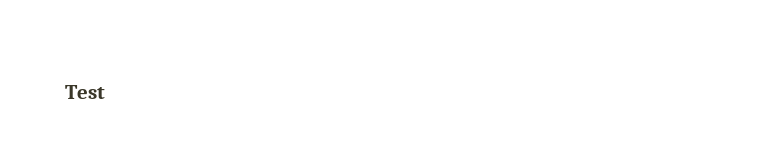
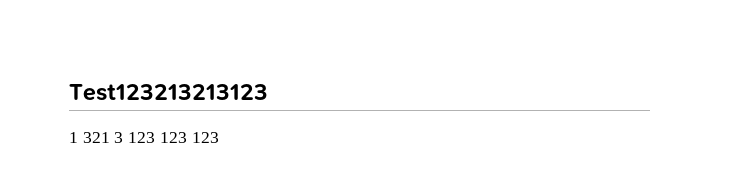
[65,85,105,99] Test -> [69,84,268,101] [69,132,219,143] Test123213213123 // 1 321 3 123 123 123

